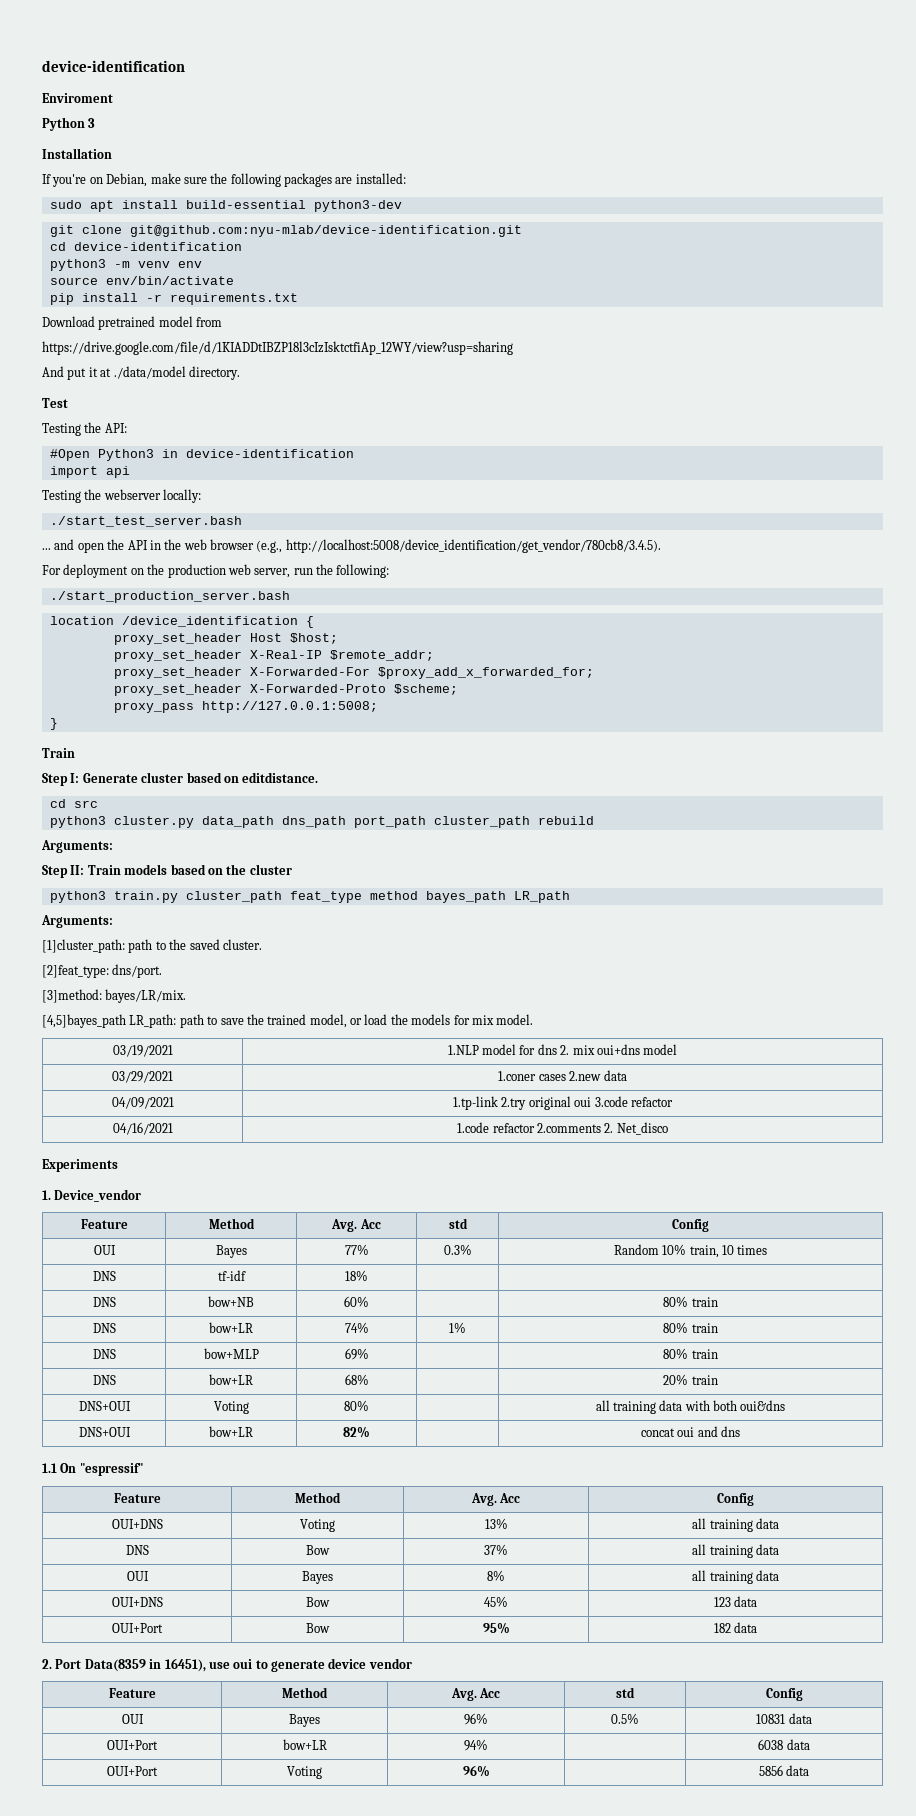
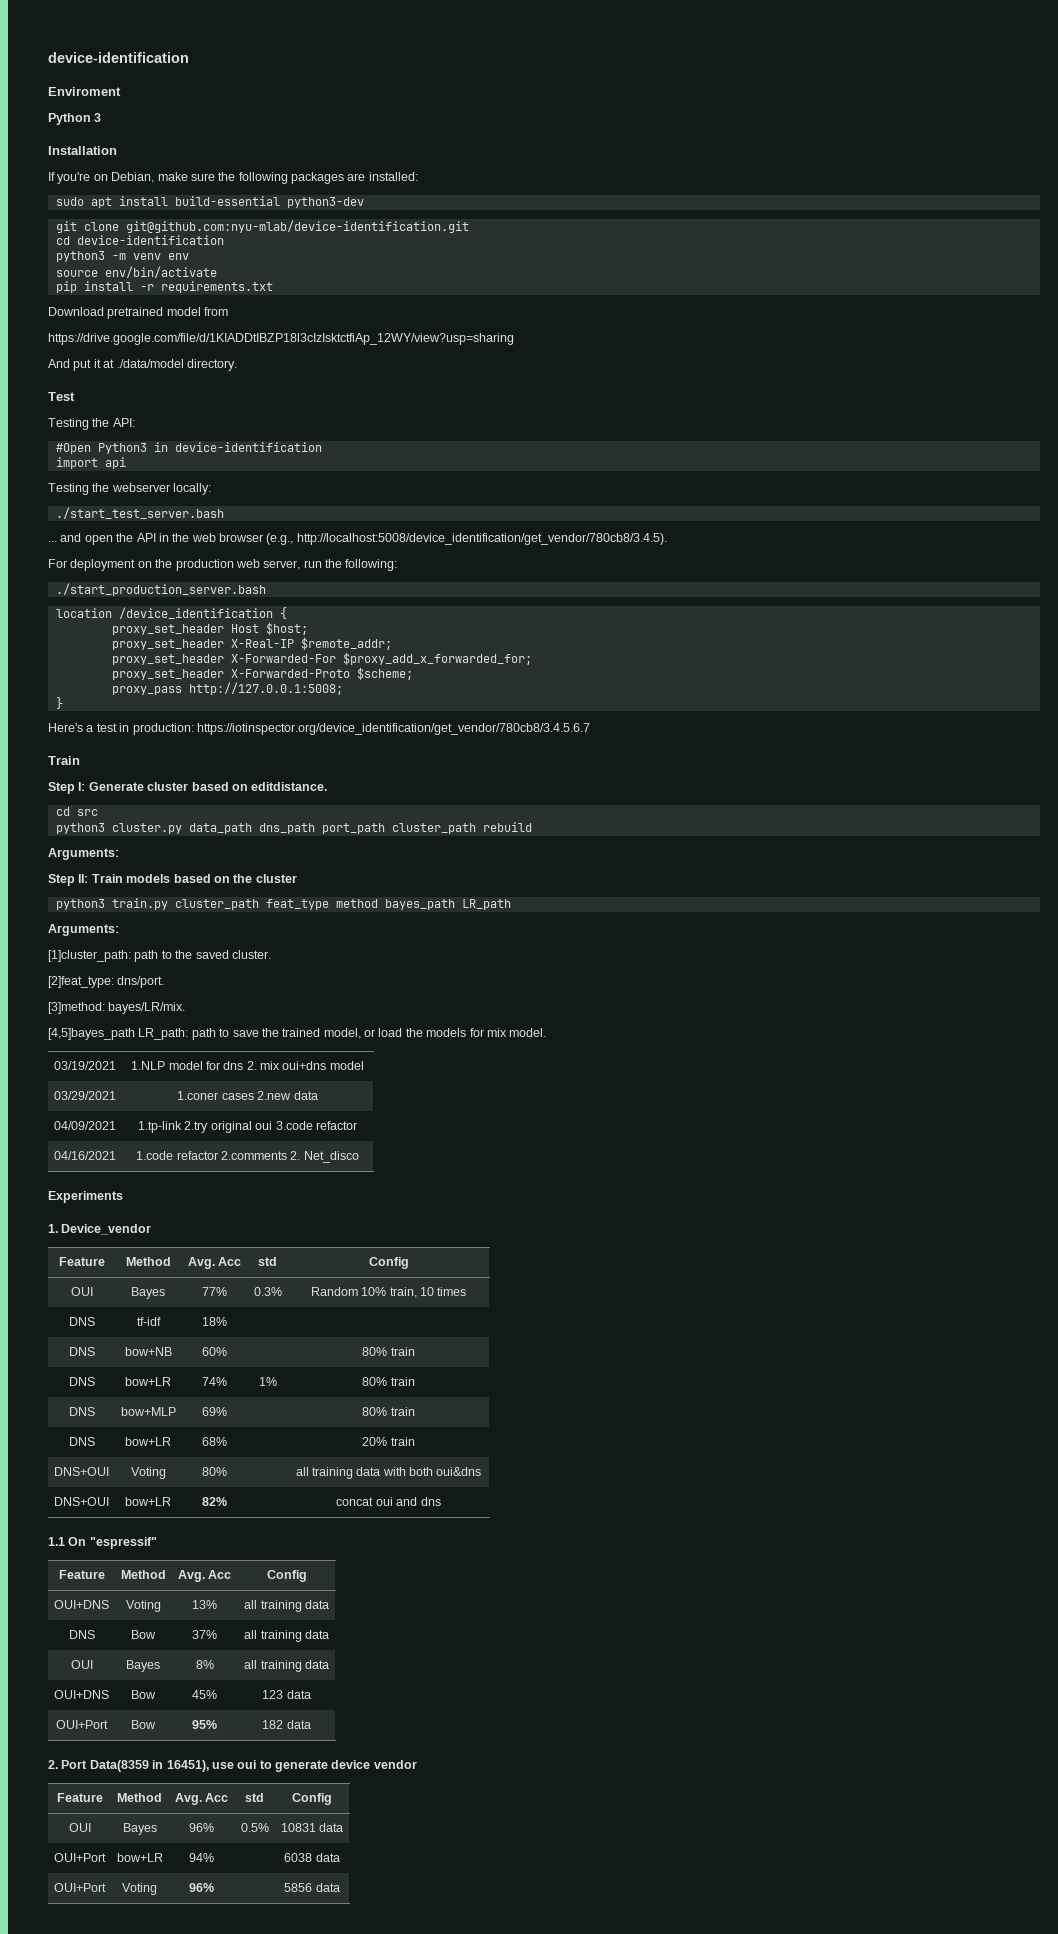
(58, 724) none -> [48,723,590,735] // Here's a test in production: https://iotinspector.org/device_identification/get_vendor/780cb8/3.4.5.6.7

